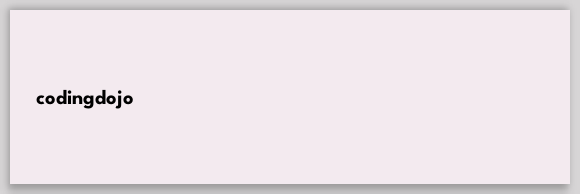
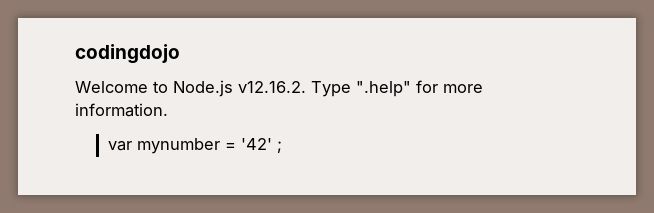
(134, 99) none -> [75,80,483,97] [75,103,168,117] [107,138,282,154] // Welcome to Node.js v12.16.2. Type ".help" for more information. // var mynumber = '42' ;

